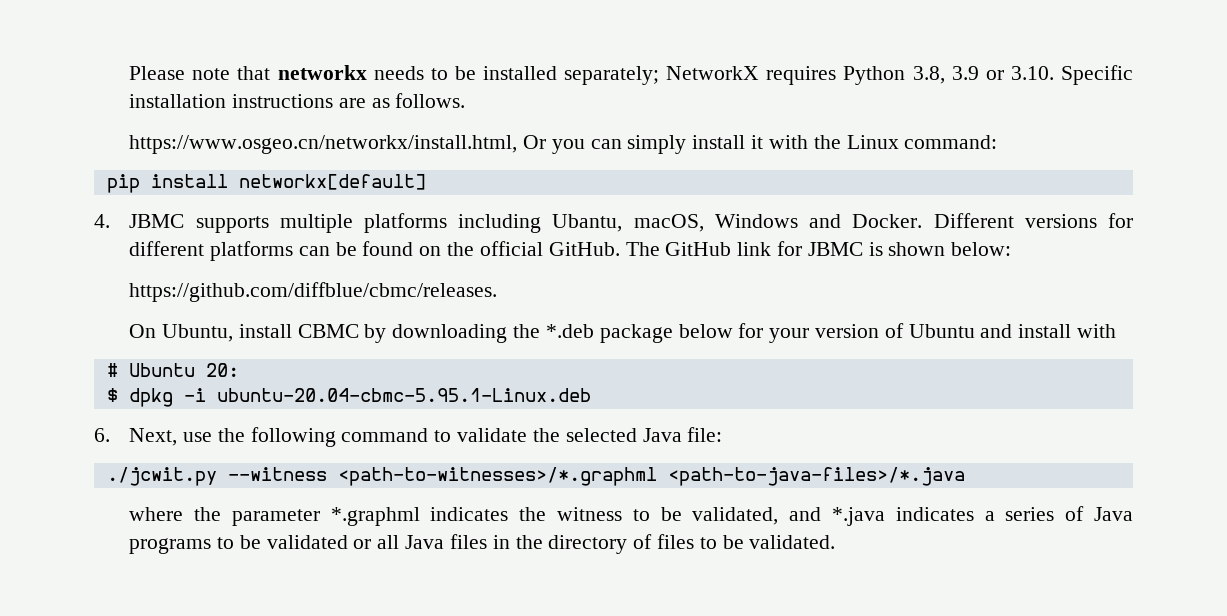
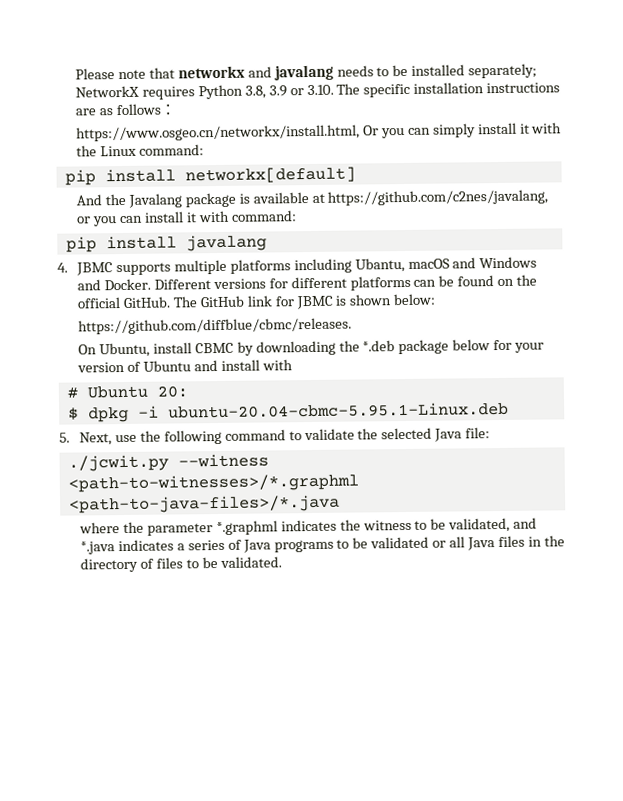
(367, 72) none -> [247,64,334,81] and javalang
[1061,65,1134,85] Specific -> [336,83,411,98] The specific
[395,93,466,108] follows. -> [115,103,176,116] follows：
(426, 182) none -> [76,189,549,208] [77,210,297,227] [65,234,267,253] // And the Javalang package is available at https://github.com/c2nes/javalang, or you can install it with command: // pip install javalang
[633,214,704,232] macOS, -> [407,257,477,269] macOS and
[94,428,110,442] 6. -> [59,432,70,443] 5.

